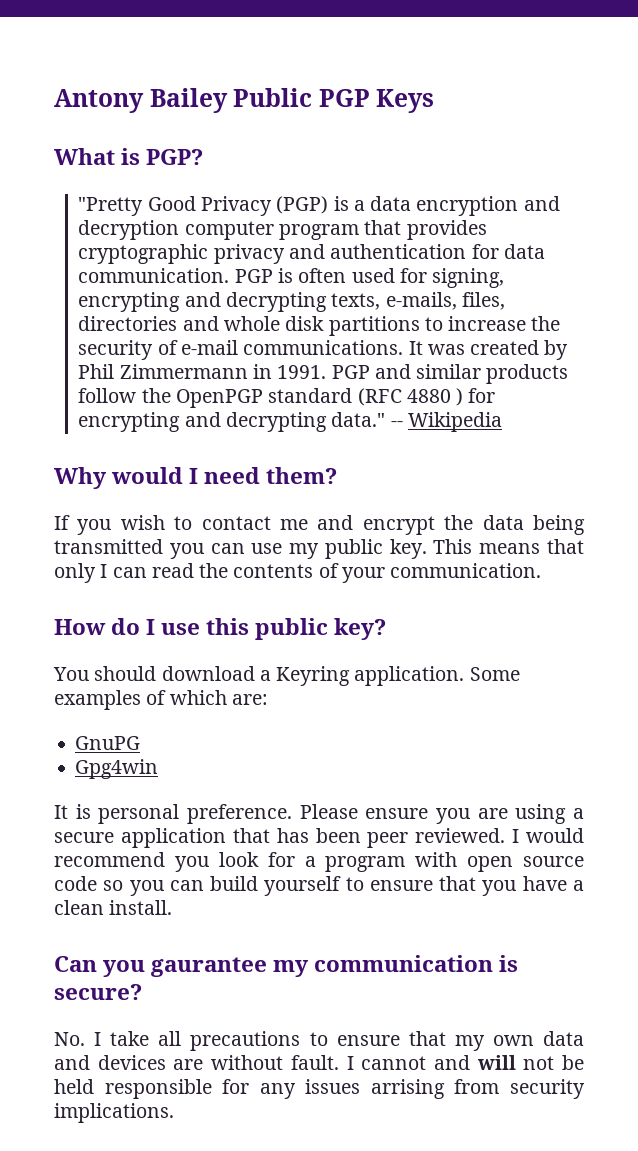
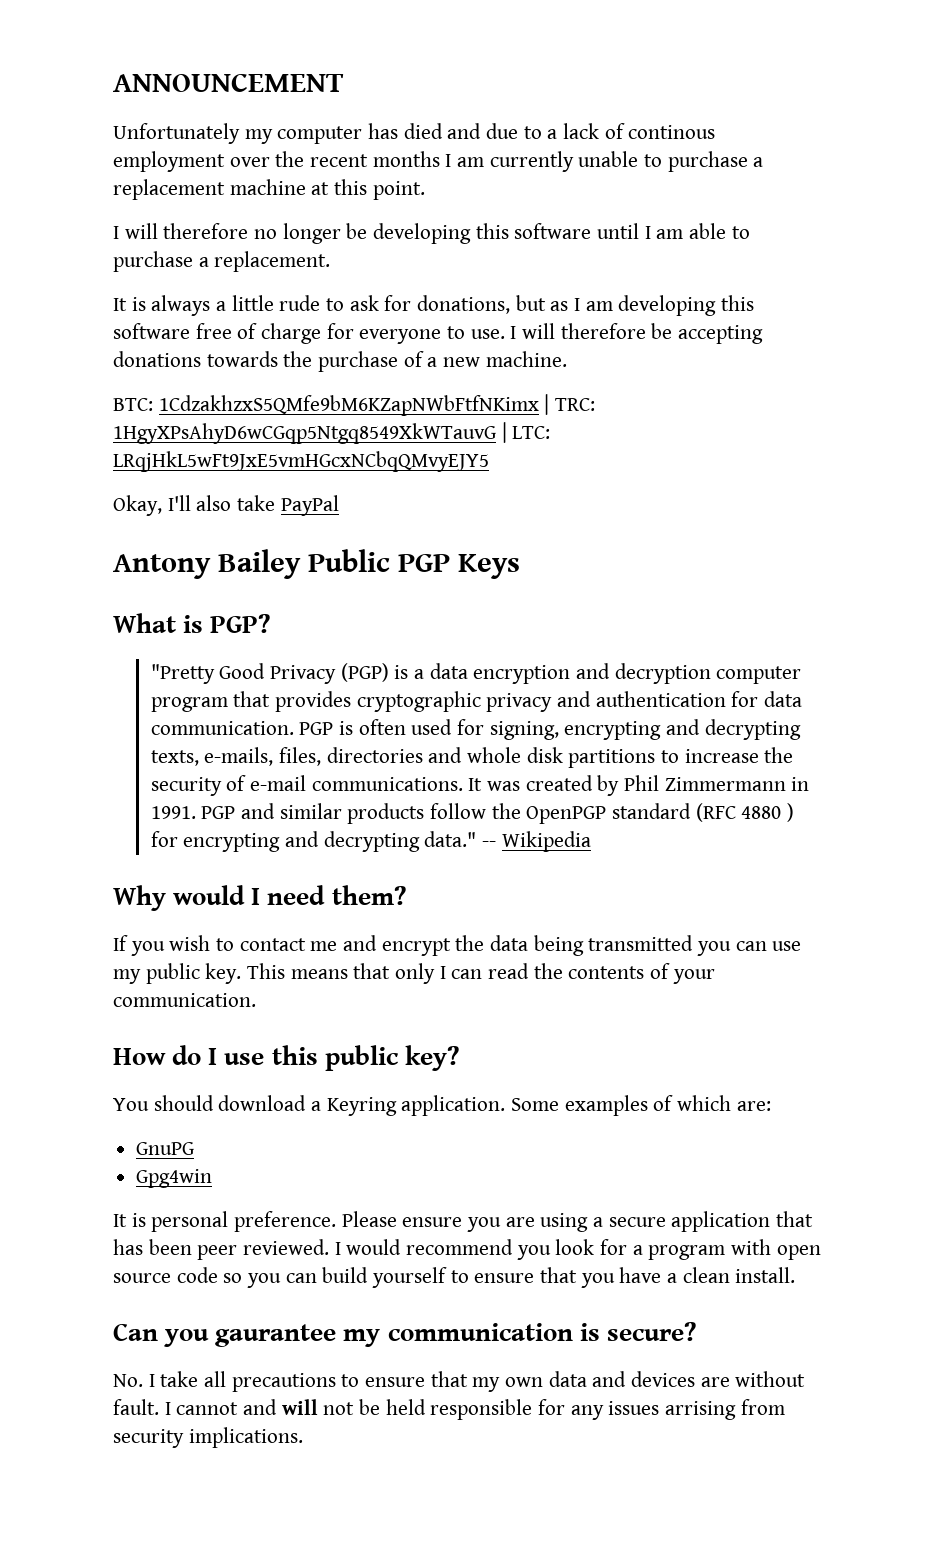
(54, 101) none -> [113,73,344,92] [113,123,716,144] [113,151,764,172] [113,179,425,200] [113,223,750,244] [113,251,331,272] [113,295,755,316] [113,323,764,344] [113,351,567,372] [113,394,596,416] [113,422,551,444] [113,451,489,472] [113,495,339,516] ANNOUNCEMENT // Unfortunately my computer has died and due to a lack of continous employment over the recent months I am currently unable to purchase a replacement machine at this point. // I will therefore no longer be developing this software until I am able to purchase a replacement. // It is always a little rude to ask for donations, but as I am developing this software free of charge for everyone to use. I will therefore be accepting donations towards the purchase of a new machine. // BTC: 1CdzakhzxS5QMfe9bM6KZapNWbFtfNKimx | TRC: 1HgyXPsAhyD6wCGqp5Ntgq8549XkWTauvG | LTC: LRqjHkL5wFt9JxE5vmHGcxNCbqQMvyEJY5 // Okay, I'll also take PayPal //

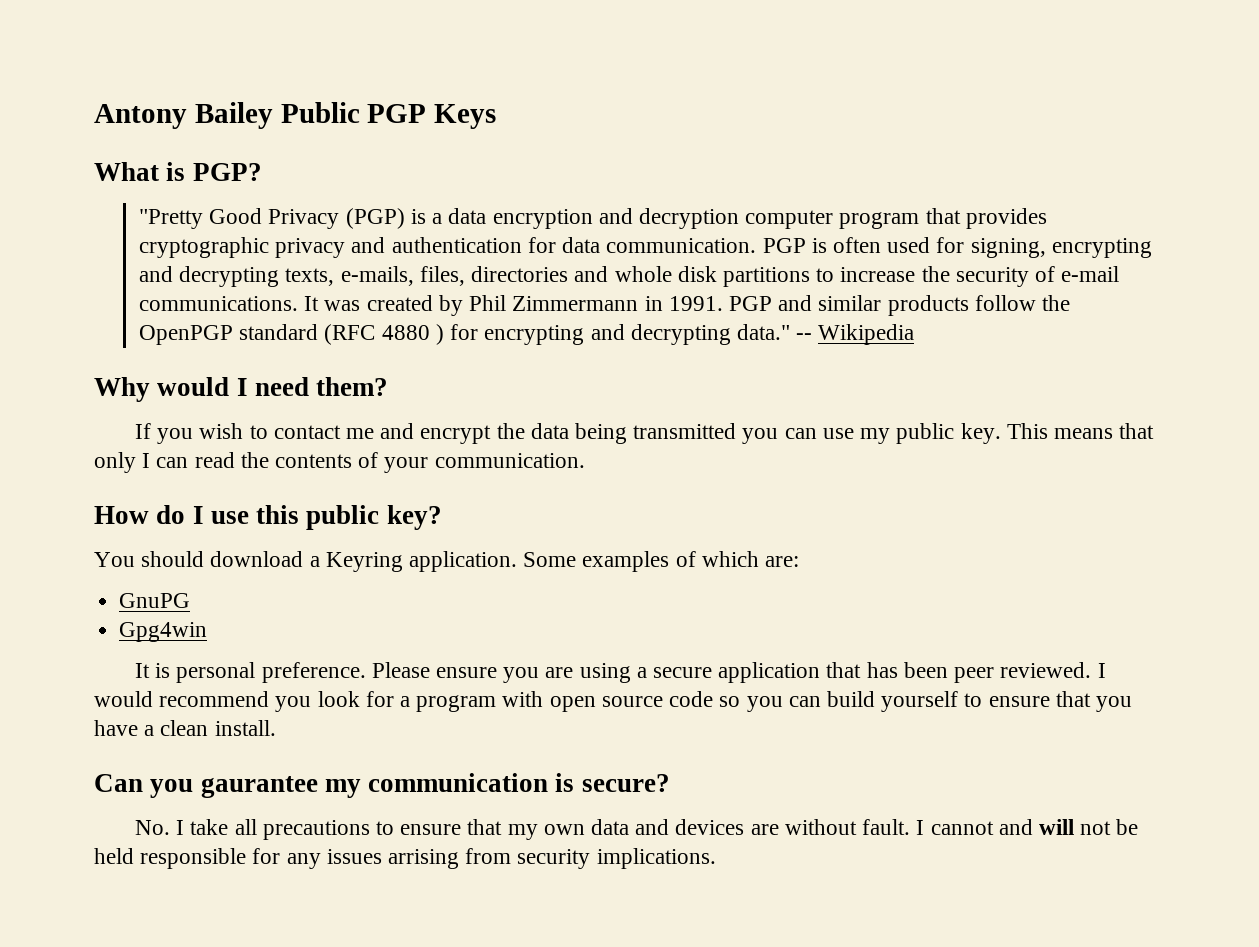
[113,73,344,92] [113,123,716,144] [113,151,764,172] [113,179,425,200] [113,223,750,244] [113,251,331,272] [113,295,755,316] [113,323,764,344] [113,351,567,372] [113,394,596,416] [113,422,551,444] [113,451,489,472] [113,495,339,516] ANNOUNCEMENT // Unfortunately my computer has died and due to a lack of continous employment over the recent months I am currently unable to purchase a replacement machine at this point. // I will therefore no longer be developing this software until I am able to purchase a replacement. // It is always a little rude to ask for donations, but as I am developing this software free of charge for everyone to use. I will therefore be accepting donations towards the purchase of a new machine. // BTC: 1CdzakhzxS5QMfe9bM6KZapNWbFtfNKimx | TRC: 1HgyXPsAhyD6wCGqp5Ntgq8549XkWTauvG | LTC: LRqjHkL5wFt9JxE5vmHGcxNCbqQMvyEJY5 // Okay, I'll also take PayPal // -> (94, 116) none

